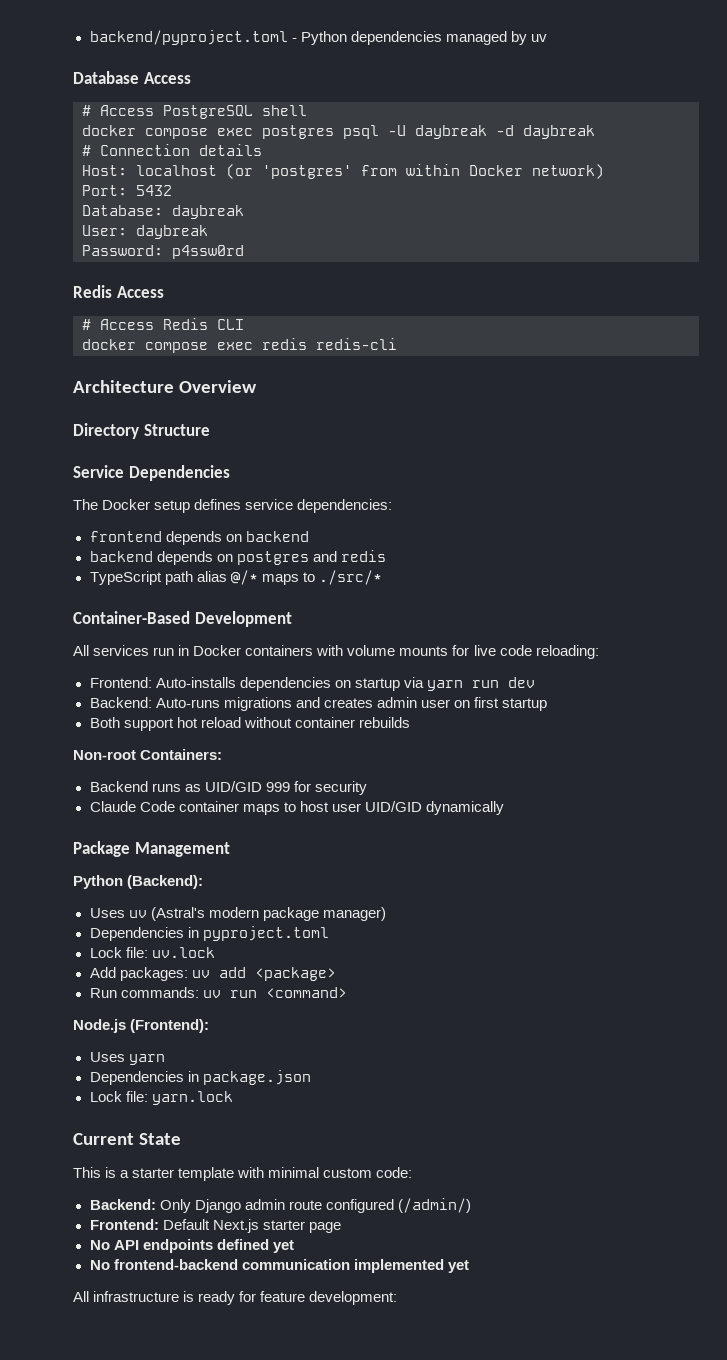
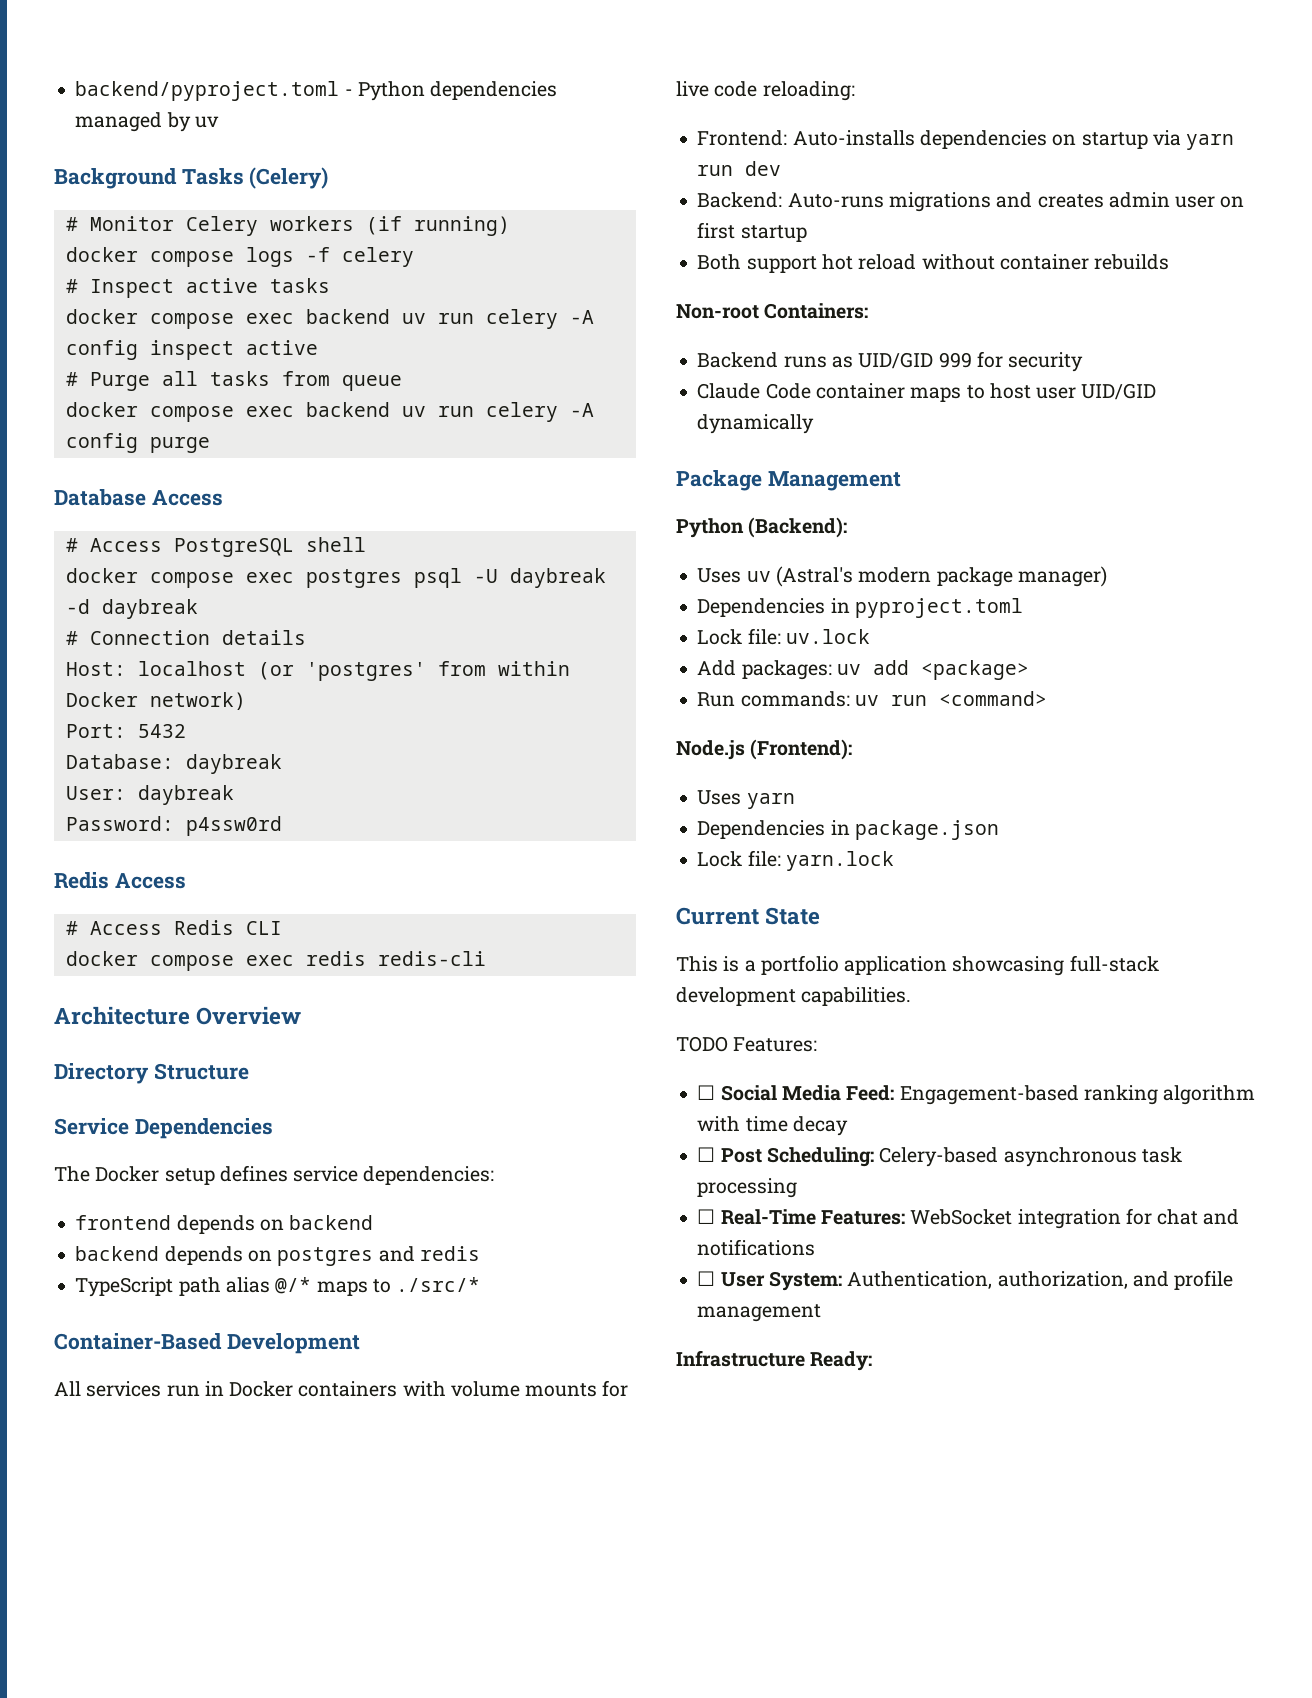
(547, 38) none -> [54,167,329,189] [65,216,510,236] [65,247,414,267] [65,278,330,298] [65,309,594,329] [65,340,318,360] [65,371,402,391] [65,402,594,422] [65,433,210,453] // Background Tasks (Celery) // # Monitor Celery workers (if running) // docker compose logs -f celery // # Inspect active tasks // docker compose exec backend uv run celery -A config inspect active // # Purge all tasks from queue // docker compose exec backend uv run celery -A config purge
[132,1167,413,1181] [89,1198,471,1213] [89,1219,341,1233] [89,1239,294,1253] [89,1259,469,1273] [73,1291,398,1305] starter template with minimal custom code: // Backend: Only Django admin route configured (/admin/) // Frontend: Default Next.js starter page // No API endpoints defined yet // No frontend-backend communication implemented yet // All infrastructure is ready for feature development: -> [760,955,1159,976] [676,987,912,1006] [676,1036,818,1052] [697,1085,1256,1105] [697,1116,848,1136] [697,1147,1182,1167] [697,1178,798,1198] [697,1208,1240,1229] [697,1239,816,1256] [697,1270,1234,1291] [697,1304,822,1322] [676,1350,873,1371] portfolio application showcasing full-stack development capabilities. // TODO Features: // ☐ Social Media Feed: Engagement-based ranking algorithm with time decay // ☐ Post Scheduling: Celery-based asynchronous task processing // ☐ Real-Time Features: WebSocket integration for chat and notifications // ☐ User System: Authentication, authorization, and profile management // Infrastructure Ready:

